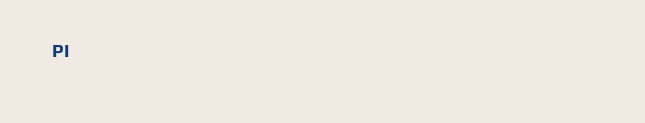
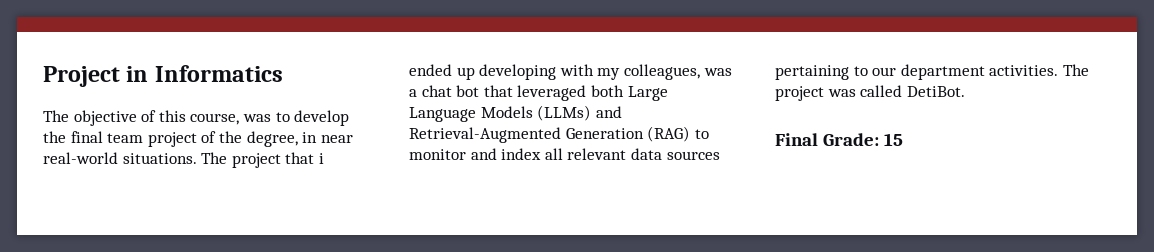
[52,45,69,57] PI -> [43,65,283,87] [43,110,350,126] [43,131,353,147] [43,152,324,168] [409,64,732,80] [409,85,668,101] [409,105,622,122] [409,126,709,143] [409,148,720,160] [775,64,1089,80] [775,85,965,101] [775,133,904,146] Project in Informatics // The objective of this course, was to develop the final team project of the degree, in near real-world situations. The project that i ended up developing with my colleagues, was a chat bot that leveraged both Large Language Models (LLMs) and Retrieval-Augmented Generation (RAG) to monitor and index all relevant data sources pertaining to our department activities. The project was called DetiBot. // Final Grade: 15

